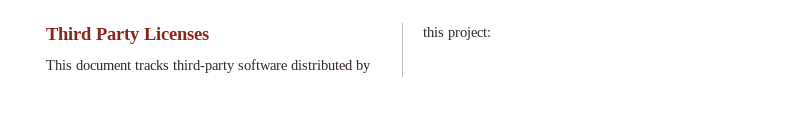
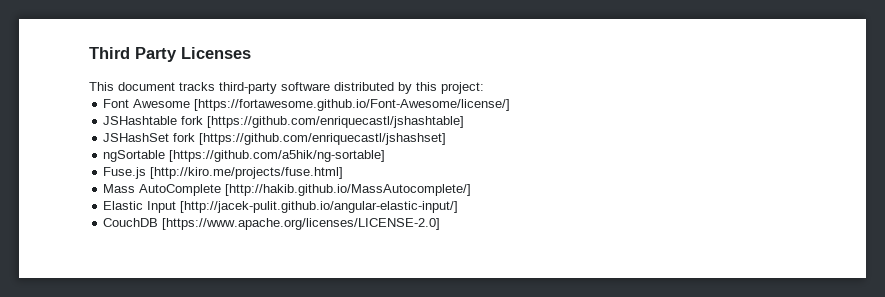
(491, 33) none -> [103,99,511,111] [103,116,465,128] [103,133,447,145] [103,150,386,162] [103,167,344,179] [103,184,472,196] [103,201,459,213] [103,218,441,230] // Font Awesome [https://fortawesome.github.io/Font-Awesome/license/] // JSHashtable fork [https://github.com/enriquecastl/jshashtable] // JSHashSet fork [https://github.com/enriquecastl/jshashset] // ngSortable [https://github.com/a5hik/ng-sortable] // Fuse.js [http://kiro.me/projects/fuse.html] // Mass AutoComplete [http://hakib.github.io/MassAutocomplete/] // Elastic Input [http://jacek-pulit.github.io/angular-elastic-input/] // CouchDB [https://www.apache.org/licenses/LICENSE-2.0]

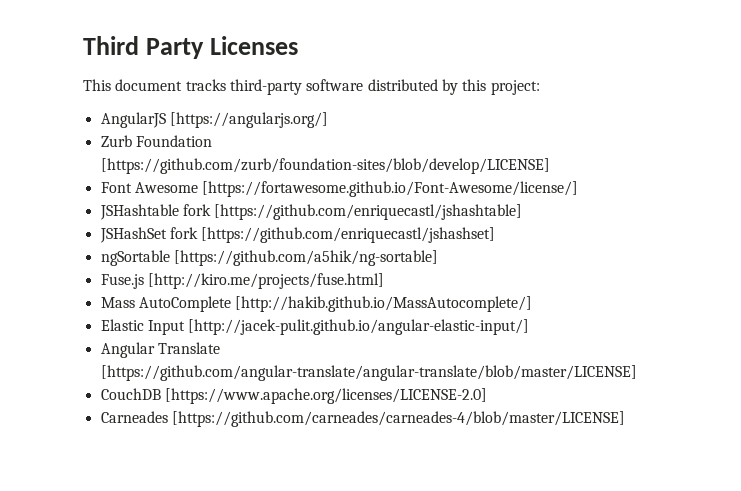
(484, 88) none -> [100,112,328,128] [100,135,212,147] [100,158,550,174] // AngularJS [https://angularjs.org/] // Zurb Foundation [https://github.com/zurb/foundation-sites/blob/develop/LICENSE]
(459, 207) none -> [100,342,220,358] [100,365,637,381] // Angular Translate [https://github.com/angular-translate/angular-translate/blob/master/LICENSE]
(441, 224) none -> [100,411,625,427] // Carneades [https://github.com/carneades/carneades-4/blob/master/LICENSE]

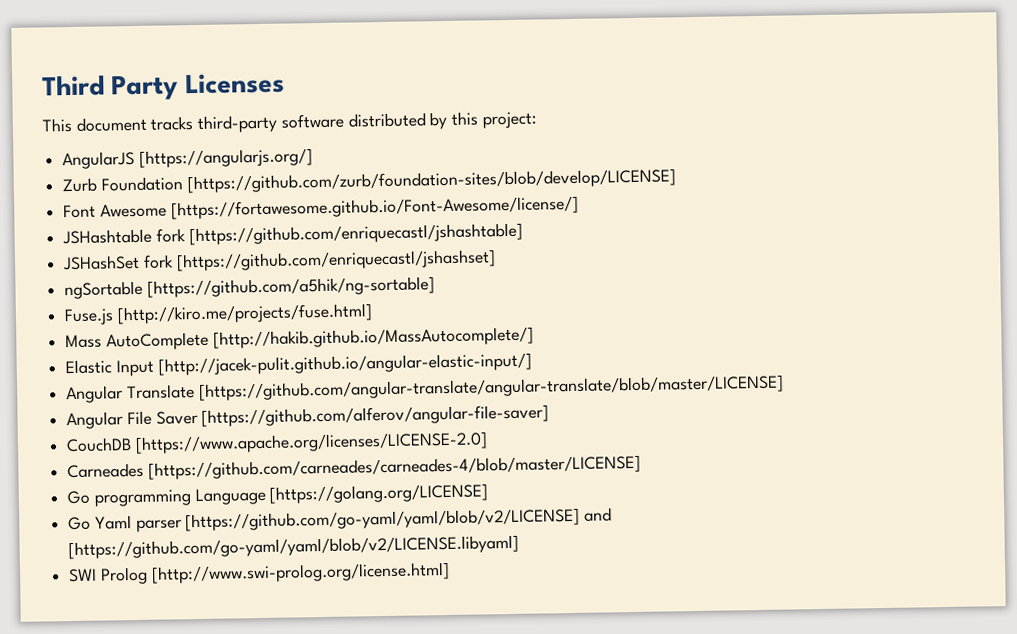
(637, 373) none -> [66,404,550,430] // Angular File Saver [https://github.com/alferov/angular-file-saver]
(625, 419) none -> [67,483,489,507] [68,507,613,533] [68,534,520,560] [68,561,450,585] // Go programming Language [https://golang.org/LICENSE] // Go Yaml parser [https://github.com/go-yaml/yaml/blob/v2/LICENSE] and [https://github.com/go-yaml/yaml/blob/v2/LICENSE.libyaml] // SWI Prolog [http://www.swi-prolog.org/license.html]

